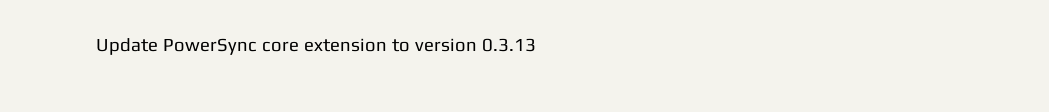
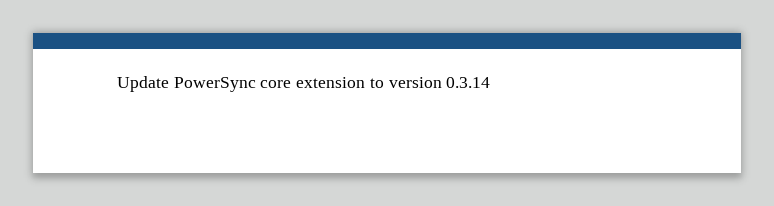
[481,38,536,52] 0.3.13 -> [446,77,491,88] 0.3.14

